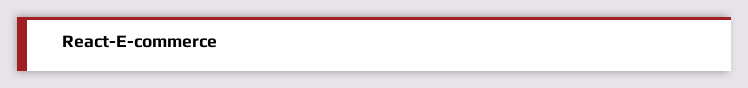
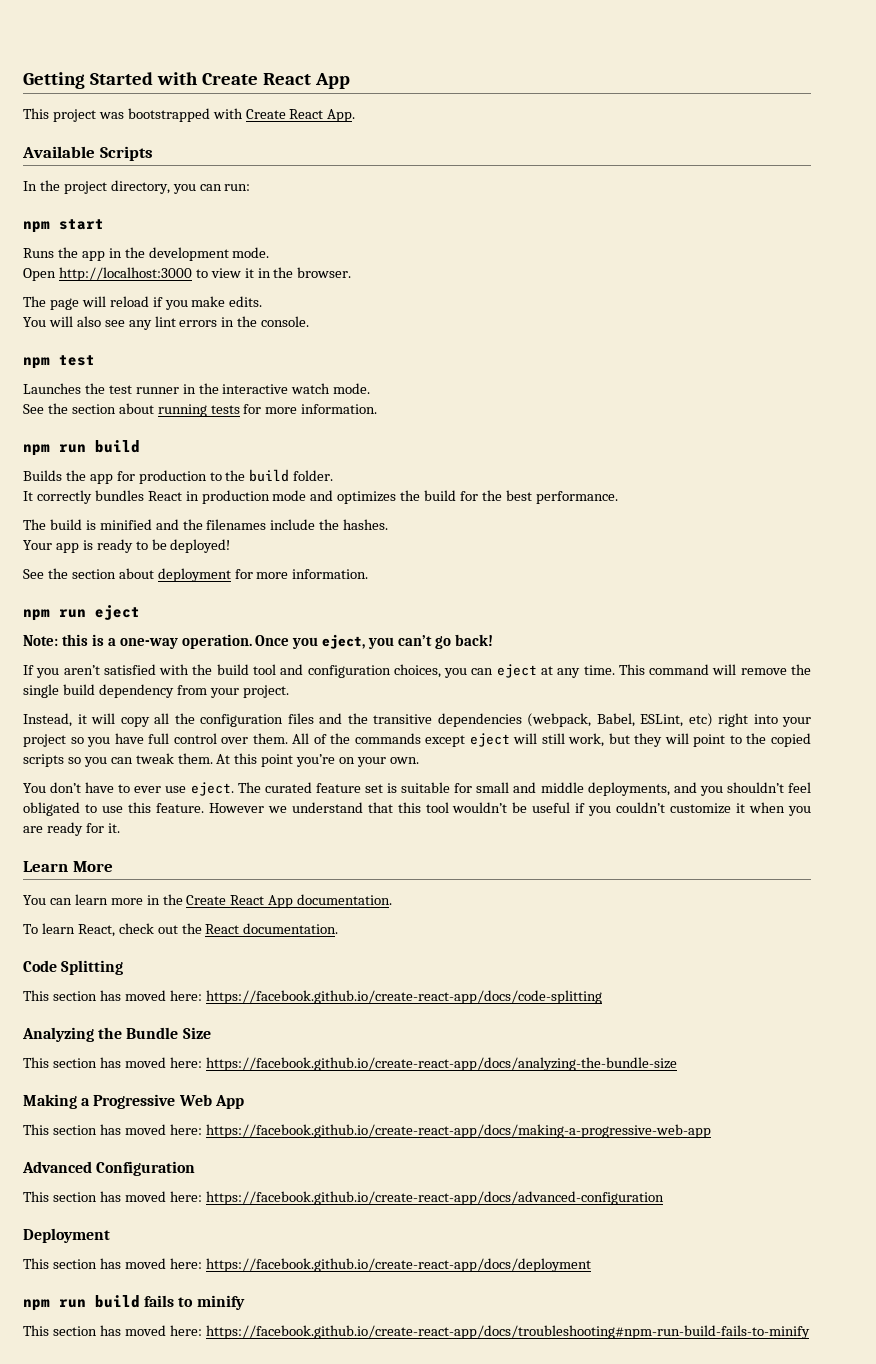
[62,35,217,48] React-E-commerce -> [23,72,350,89] [23,108,356,122] [22,146,153,161] [23,180,251,194] [23,219,104,233] [23,247,270,261] [23,267,352,281] [23,296,263,310] [23,316,310,330] [23,355,95,369] [23,383,371,394] [23,403,378,417] [23,440,140,456] [23,469,334,484] [23,490,618,504] [23,519,389,530] [23,539,231,553] [23,568,369,582] [23,605,140,621] [23,634,493,649] [23,664,812,678] [23,684,289,698] [23,713,811,727] [23,733,811,747] [23,753,419,767] [23,782,811,796] [23,802,812,816] [23,822,120,836] [23,861,113,872] [23,894,393,908] [23,923,339,937] [23,960,124,975] [23,990,602,1004] [22,1027,211,1042] [23,1057,677,1071] [23,1094,244,1109] [23,1124,711,1138] [22,1161,196,1176] [23,1191,664,1205] [23,1228,110,1243] [23,1258,591,1272] [23,1295,245,1311] [23,1325,810,1339] Getting Started with Create React App // This project was bootstrapped with Create React App. // Available Scripts // In the project directory, you can run: // npm start // Runs the app in the development mode. // Open http://localhost:3000 to view it in the browser. // The page will reload if you make edits. // You will also see any lint errors in the console. // npm test // Launches the test runner in the interactive watch mode. // See the section about running tests for more information. // npm run build // Builds the app for production to the build folder. // It correctly bundles React in production mode and optimizes the build for the best performance. // The build is minified and the filenames include the hashes. // Your app is ready to be deployed! // See the section about deployment for more information. // npm run eject // Note: this is a one-way operation. Once you eject, you can’t go back! // If you aren’t satisfied with the build tool and configuration choices, you can eject at any time. This command will remove the single build dependency from your project. // Instead, it will copy all the configuration files and the transitive dependencies (webpack, Babel, ESLint, etc) right into your project so you have full control over them. All of the commands except eject will still work, but they will point to the copied scripts so you can tweak them. At this point you’re on your own. // You don’t have to ever use eject. The curated feature set is suitable for small and middle deployments, and you shouldn’t feel obligated to use this feature. However we understand that this tool wouldn’t be useful if you couldn’t customize it when you are ready for it. // Learn More // You can learn more in the Create React App documentation. // To learn React, check out the React documentation. // Code Splitting // This section has moved here: https://facebook.github.io/create-react-app/docs/code-splitting // Analyzing the Bundle Size // This section has moved here: https://facebook.github.io/create-react-app/docs/analyzing-the-bundle-size // Making a Progressive Web App // This section has moved here: https://facebook.github.io/create-react-app/docs/making-a-progressive-web-app // Advanced Configuration // This section has moved here: https://facebook.github.io/create-react-app/docs/advanced-configuration // Deployment // This section has moved here: https://facebook.github.io/create-react-app/docs/deployment // npm run build fails to minify // This section has moved here: https://facebook.github.io/create-react-app/docs/troubleshooting#npm-run-build-fails-to-minify

